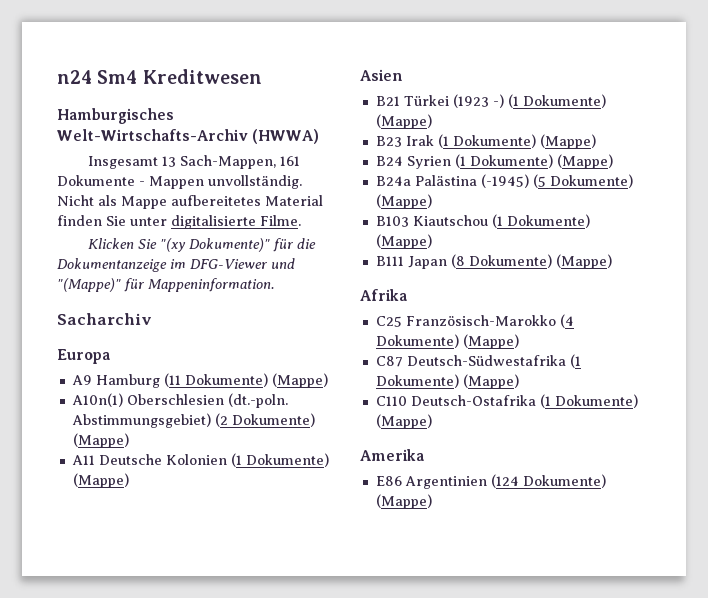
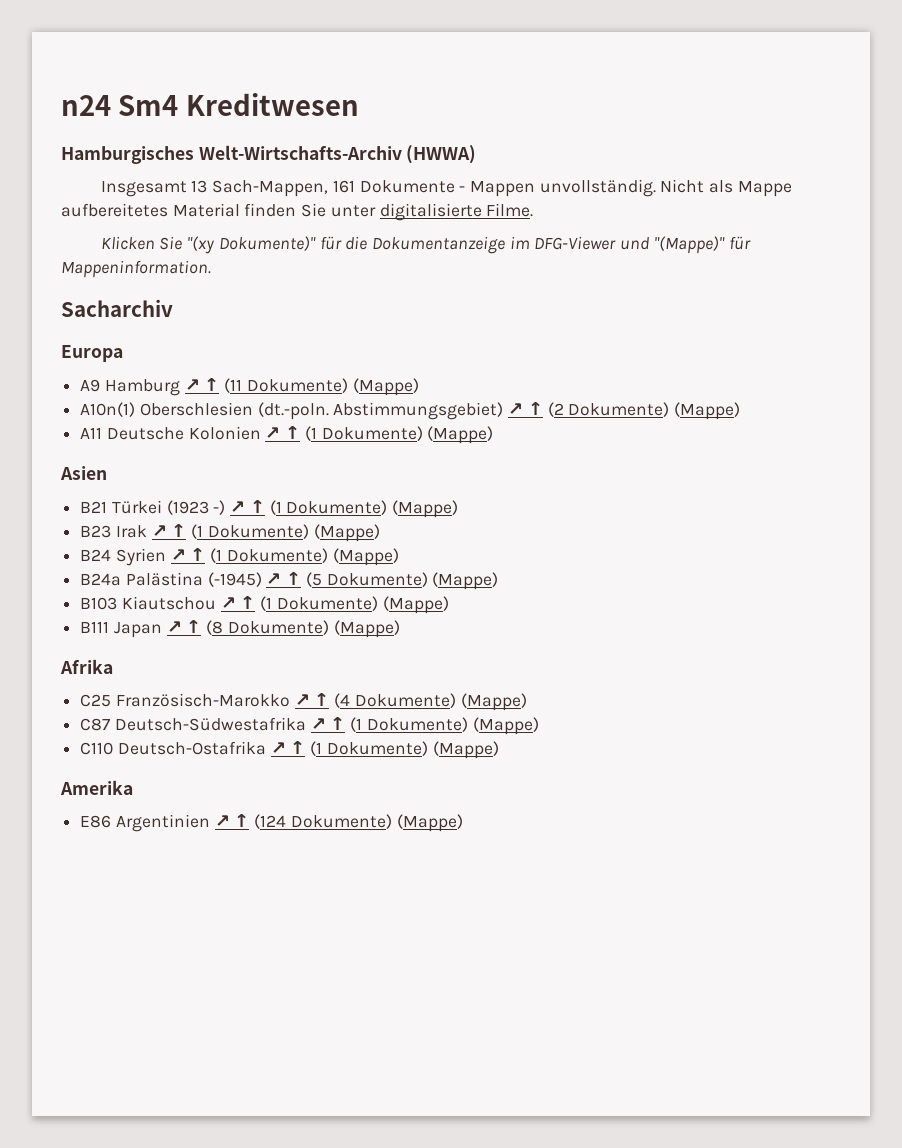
(160, 381) none -> [184,378,220,391] ↗ ↑
(211, 420) none -> [508,402,543,415] ↗ ↑
(227, 459) none -> [265,426,301,439] ↗ ↑
(504, 101) none -> [230,500,265,513] ↗ ↑
(434, 140) none -> [151,524,187,537] ↗ ↑
(451, 162) none -> [170,548,206,561] ↗ ↑
(529, 181) none -> [266,572,302,585] ↗ ↑
(488, 220) none -> [220,596,256,609] ↗ ↑
(447, 262) none -> [166,620,202,633] ↗ ↑
(556, 320) none -> [294,693,330,706] ↗ ↑
(566, 360) none -> [310,717,346,730] ↗ ↑
(536, 400) none -> [270,741,306,754] ↗ ↑
(487, 482) none -> [214,814,250,827] ↗ ↑

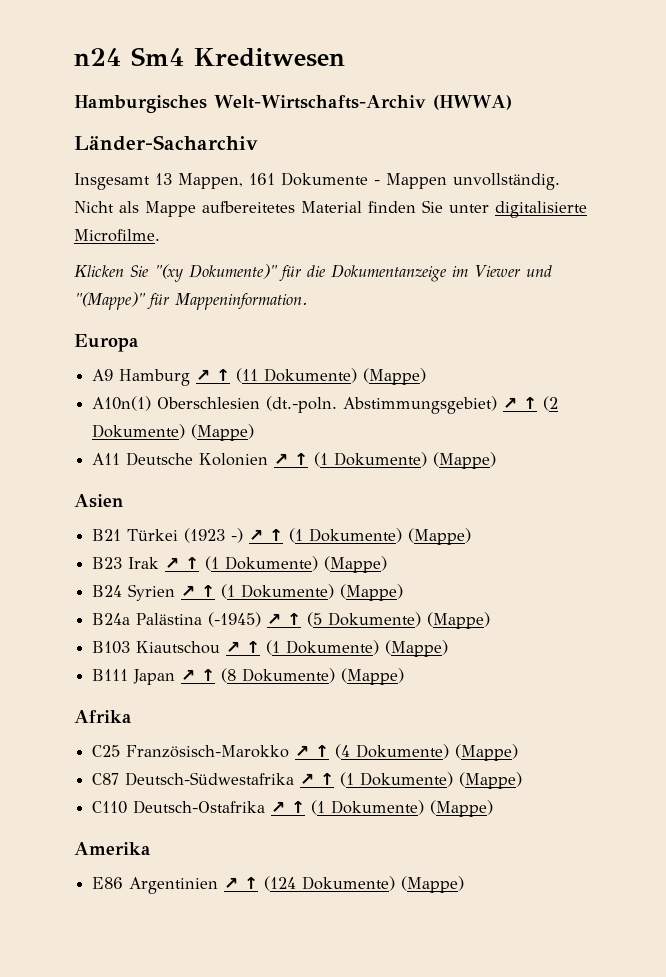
(477, 154) none -> [74,135,258,151] // Länder-Sacharchiv
[212,180,329,197] Sach-Mappen, -> [178,173,243,189] Mappen,
[486,203,534,217] Filme. -> [74,229,160,242] Microfilme.
[534,236,617,250] DFG-Viewer -> [474,265,521,277] Viewer
[61,299,173,317] // Sacharchiv -> (308, 301) none

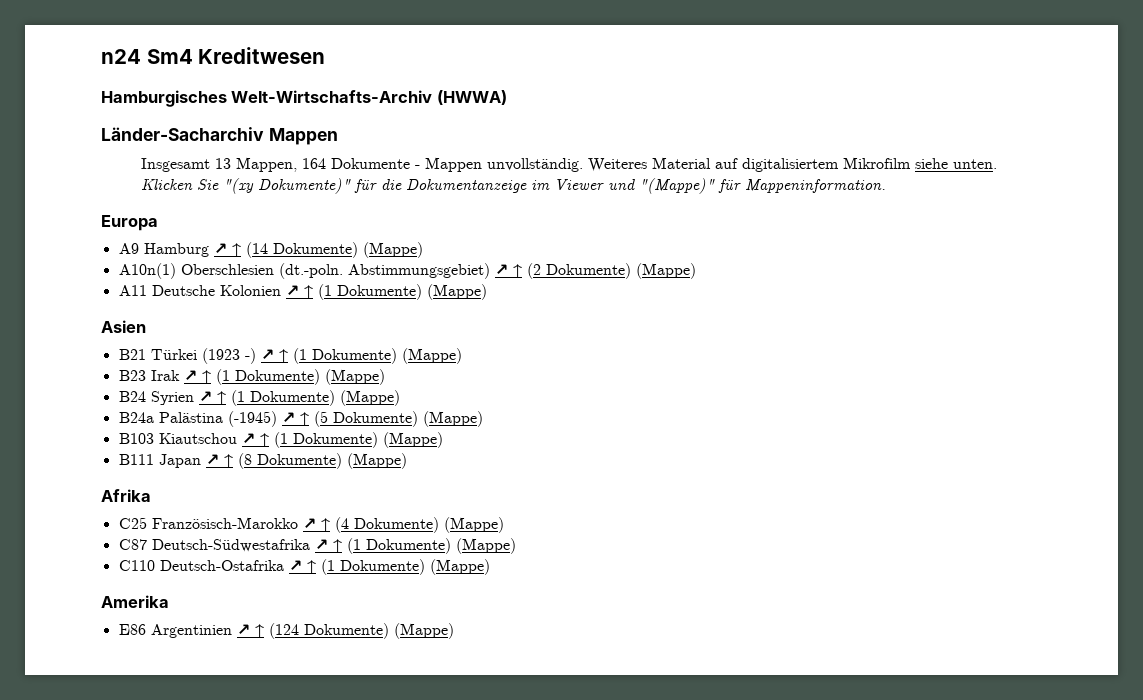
(258, 143) none -> [268,128,338,145] Mappen
[249,173,275,185] 161 -> [302,158,327,169] 164
[74,200,587,218] [74,229,160,242] Nicht als Mappe aufbereitetes Material finden Sie unter digitalisierte Microfilme. -> [588,157,998,172] Weiteres Material auf digitalisiertem Mikrofilm siehe unten.
[236,368,259,383] (11 -> [245,242,268,258] (14

